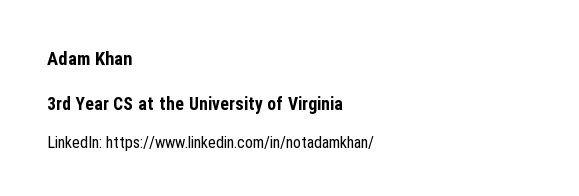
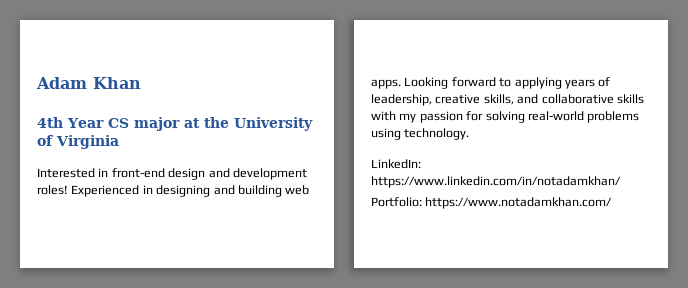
[47,96,71,110] 3rd -> [37,117,63,128] 4th
(134, 103) none -> [133,117,180,131] major
(344, 105) none -> [37,168,307,180] [37,185,310,197] [371,77,611,89] [371,94,644,106] [371,111,640,123] [371,128,470,140] // Interested in front-end design and development roles! Experienced in designing and building web apps. Looking forward to applying years of leadership, creative skills, and collaborative skills with my passion for solving real-world problems using technology.
(375, 143) none -> [371,197,613,209] // Portfolio: https://www.notadamkhan.com/

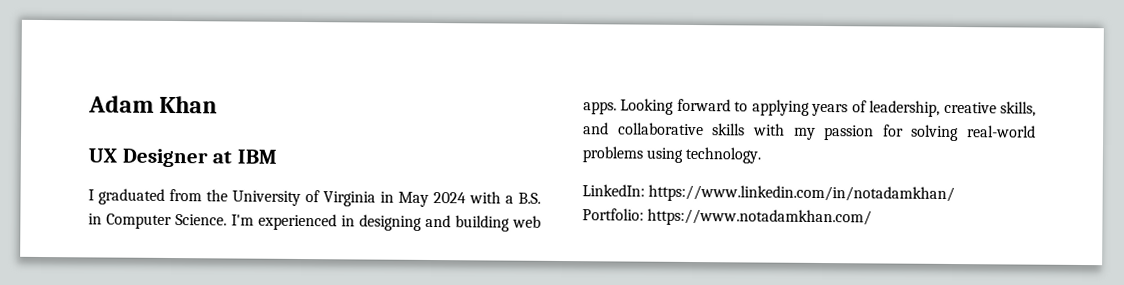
[37,117,313,131] [37,135,119,149] [37,168,307,180] [37,185,140,197] 4th Year CS major at the University of Virginia // Interested in front-end design and development roles! Experienced -> [88,148,278,168] [88,188,541,207] [88,213,337,231] UX Designer at IBM // I graduated from the University of Virginia in May 2024 with a B.S. in Computer Science. I'm experienced

